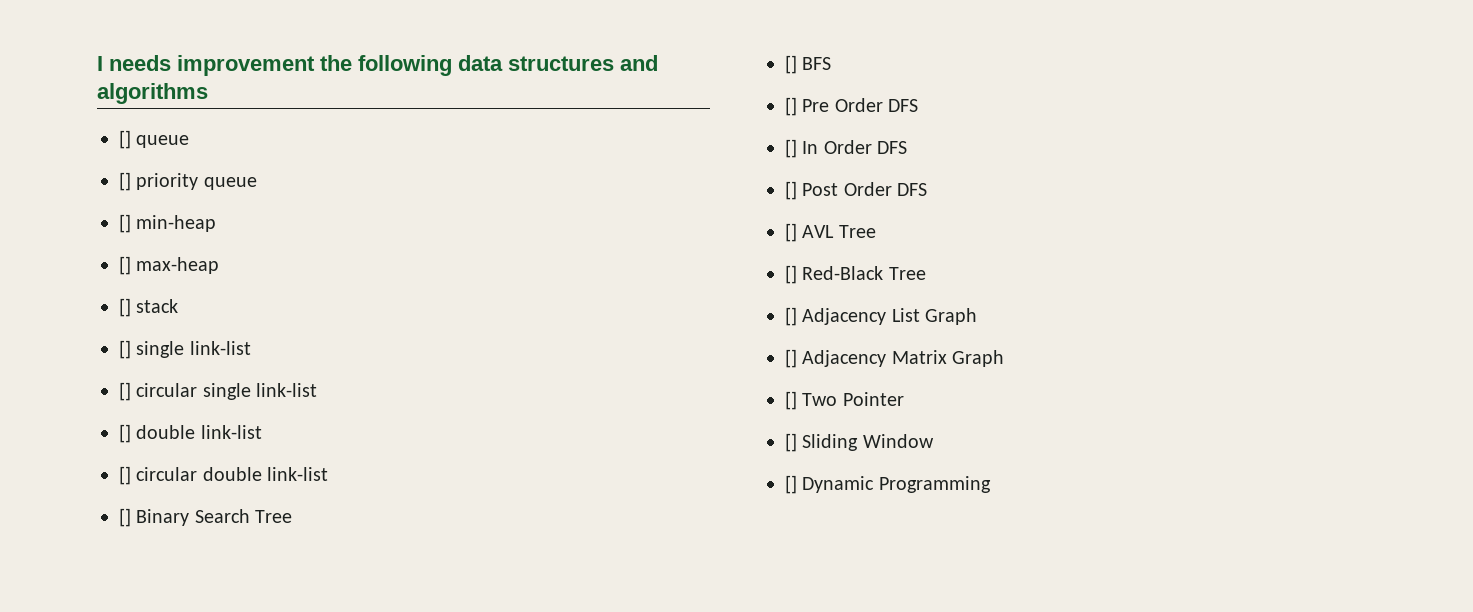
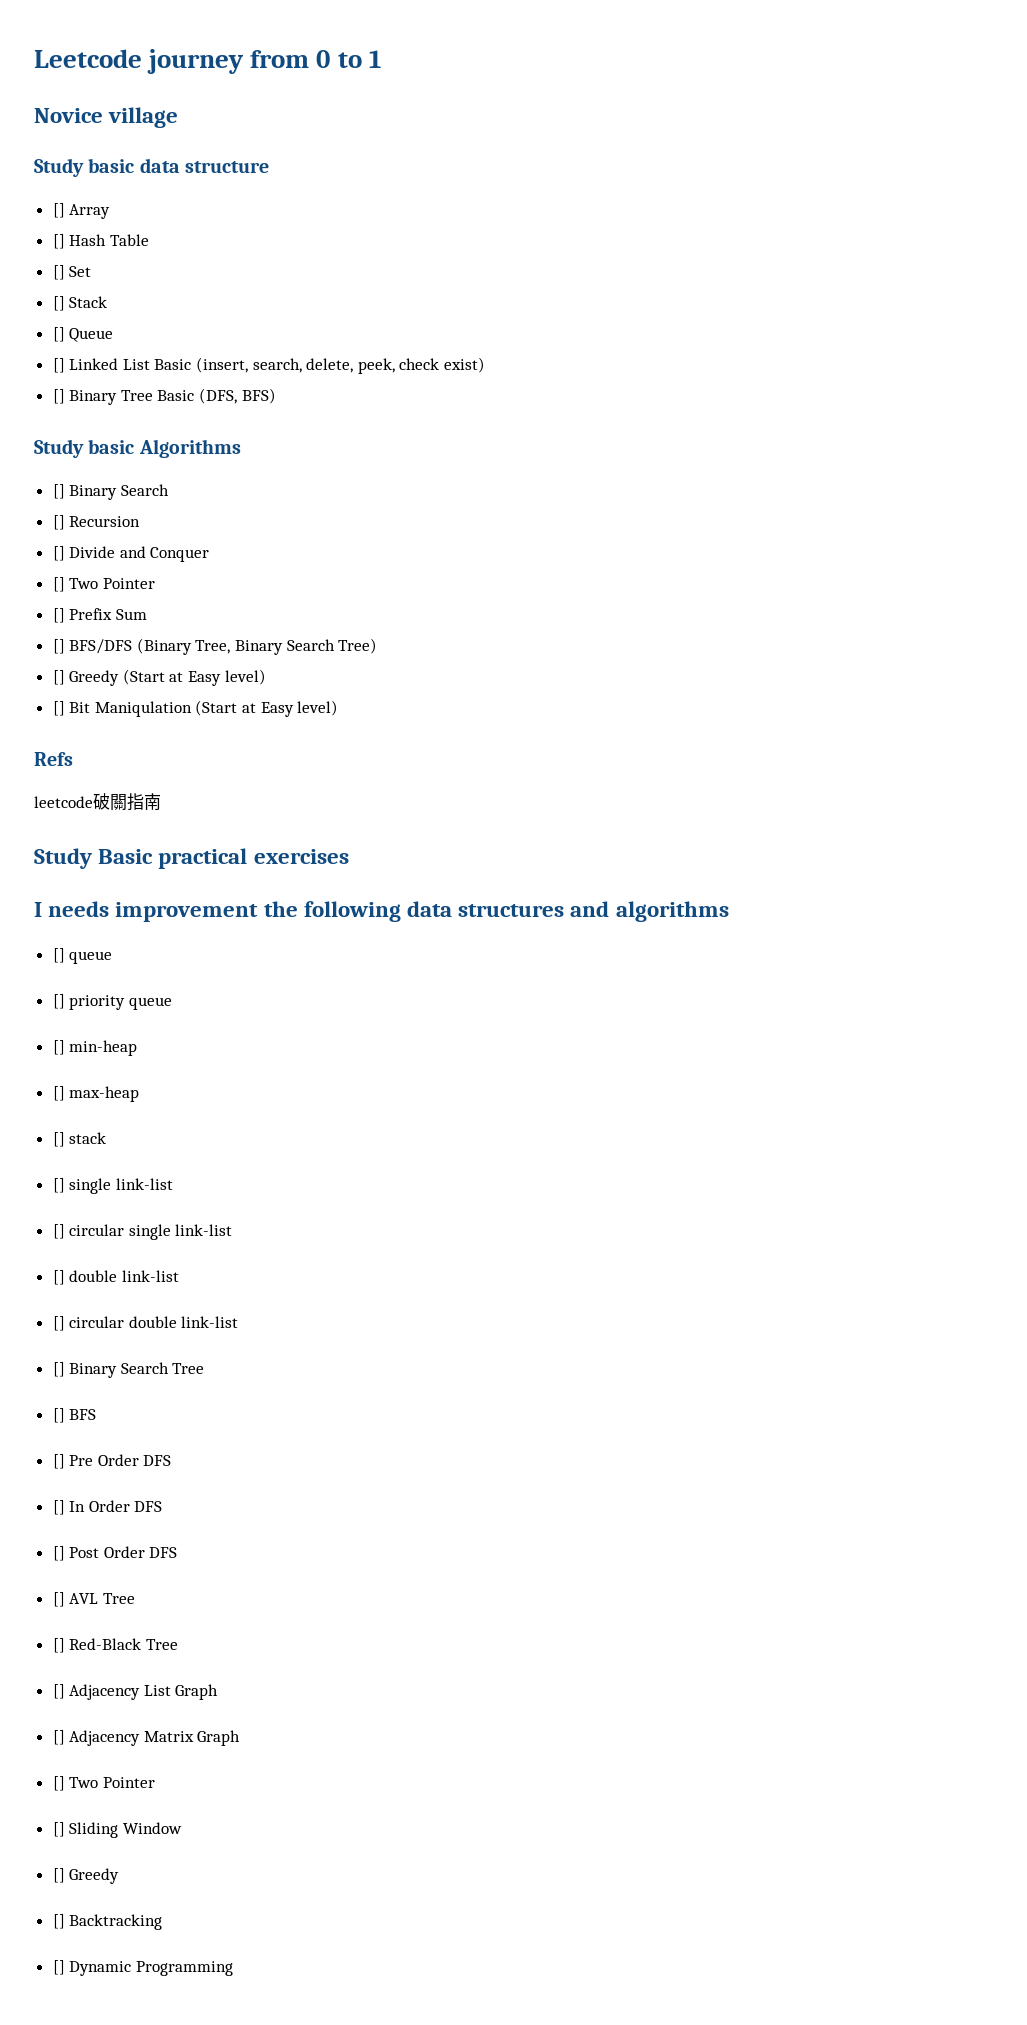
(97, 63) none -> [34,49,381,74] [34,107,179,128] [34,158,269,177] [52,203,111,219] [52,234,149,249] [52,265,92,280] [52,296,108,311] [52,327,114,342] [52,357,486,374] [52,388,276,405] [34,439,241,458] [52,484,169,500] [52,515,141,530] [52,546,210,562] [52,577,155,592] [52,608,147,623] [52,638,378,655] [52,669,266,686] [52,700,339,717] [34,752,73,766] [34,793,161,811] [34,848,349,869] Leetcode journey from 0 to 1 // Novice village // Study basic data structure // [] Array // [] Hash Table // [] Set // [] Stack // [] Queue // [] Linked List Basic (insert, search, delete, peek, check exist) // [] Binary Tree Basic (DFS, BFS) // Study basic Algorithms // [] Binary Search // [] Recursion // [] Divide and Conquer // [] Two Pointer // [] Prefix Sum // [] BFS/DFS (Binary Tree, Binary Search Tree) // [] Greedy (Start at Easy level) // [] Bit Maniqulation (Start at Easy level) // Refs // leetcode破關指南 // Study Basic practical exercises //
(934, 441) none -> [52,1868,120,1884] [52,1914,163,1930] // [] Greedy // [] Backtracking

